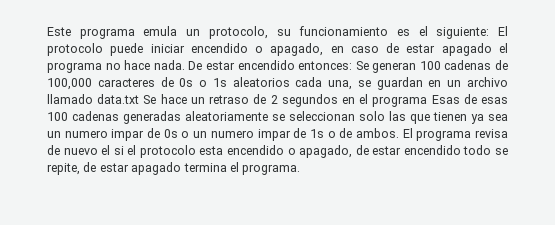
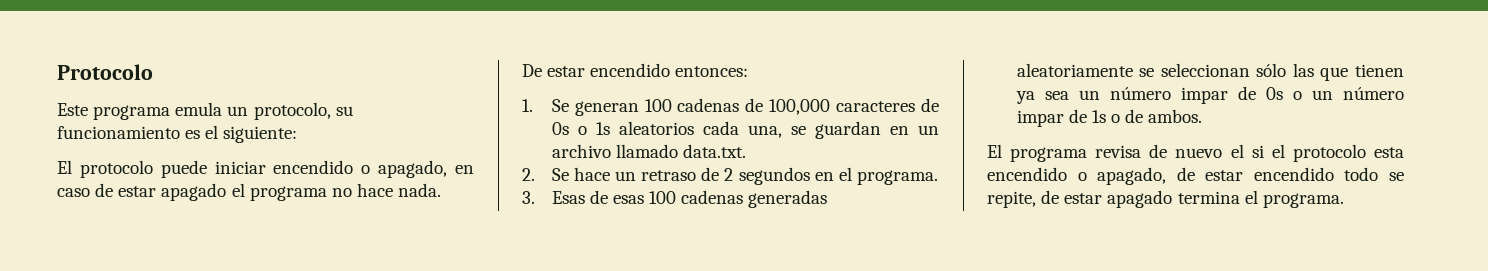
(47, 31) none -> [57,64,153,80] Protocolo //
(490, 33) none -> (298, 134) //
(185, 65) none -> (442, 190) //
(353, 65) none -> [522,99,533,112] // 1.
[97,94,140,104] data.txt -> [683,144,747,158] [522,168,535,181] data.txt. // 2.
[372,96,428,107] programa -> [856,170,938,185] [522,191,535,204] programa. // 3.
[359,111,385,121] solo -> [1256,63,1287,77] sólo
[64,130,108,138] numero -> [1109,87,1171,100] número
[210,130,254,138] numero -> [1343,87,1404,100] número
(399, 133) none -> (1203, 116) //

